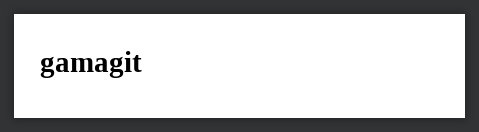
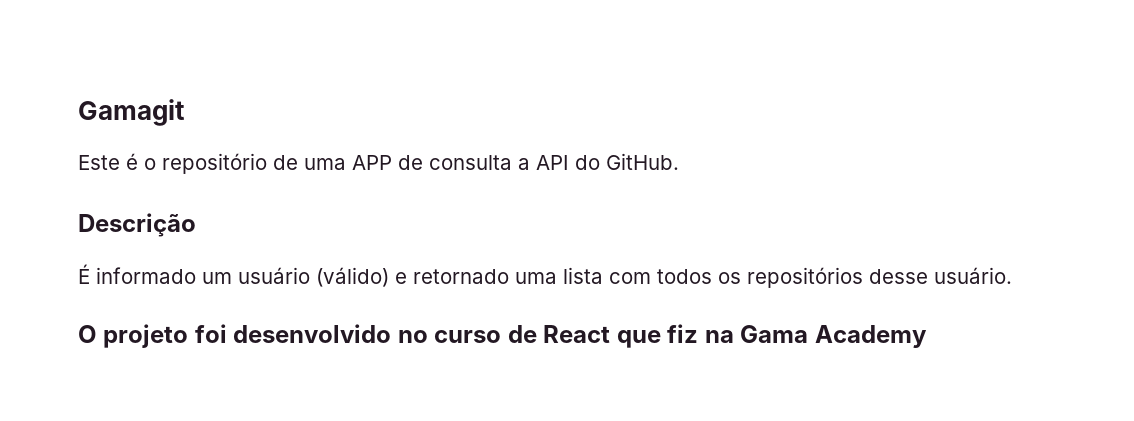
[40,51,142,78] gamagit -> [78,99,185,126] [78,153,679,174] [78,213,196,237] [78,264,1012,288] [78,324,927,348] Gamagit // Este é o repositório de uma APP de consulta a API do GitHub. // Descrição // É informado um usuário (válido) e retornado uma lista com todos os repositórios desse usuário. // O projeto foi desenvolvido no curso de React que fiz na Gama Academy

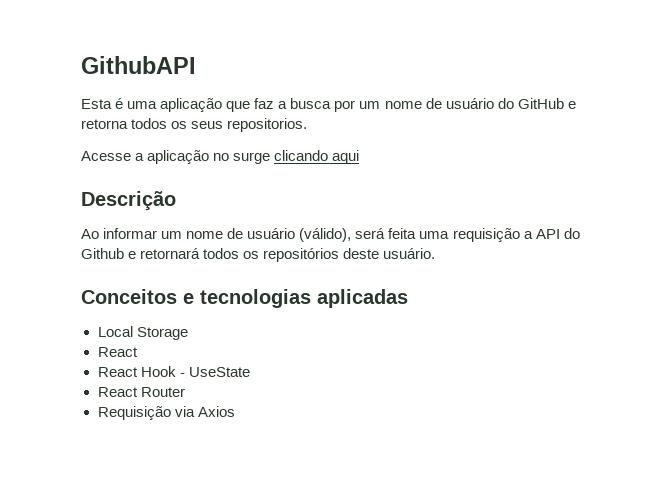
[78,99,185,126] [78,153,679,174] [78,213,196,237] [78,264,651,287] Gamagit // Este é o repositório de uma APP de consulta a API do GitHub. // Descrição // É informado um usuário (válido) e retornado uma lista com -> [81,56,196,74] [81,98,576,112] [81,118,308,132] [81,150,360,164] [81,191,176,211] [81,228,580,242] [81,248,201,259] GithubAPI // Esta é uma aplicação que faz a busca por um nome de usuário do GitHub e retorna todos os seus repositorios. // Acesse a aplicação no surge clicando aqui // Descrição // Ao informar um nome de usuário (válido), será feita uma requisição a API do Github e retornará
[869,269,928,284] desse -> [343,248,380,259] deste
[78,324,927,348] O projeto foi desenvolvido no curso de React que fiz na Gama Academy -> [81,289,408,308] [97,326,188,340] [97,347,138,357] [97,366,250,377] [97,387,185,397] [97,406,235,420] Conceitos e tecnologias aplicadas // Local Storage // React // React Hook - UseState // React Router // Requisição via Axios

